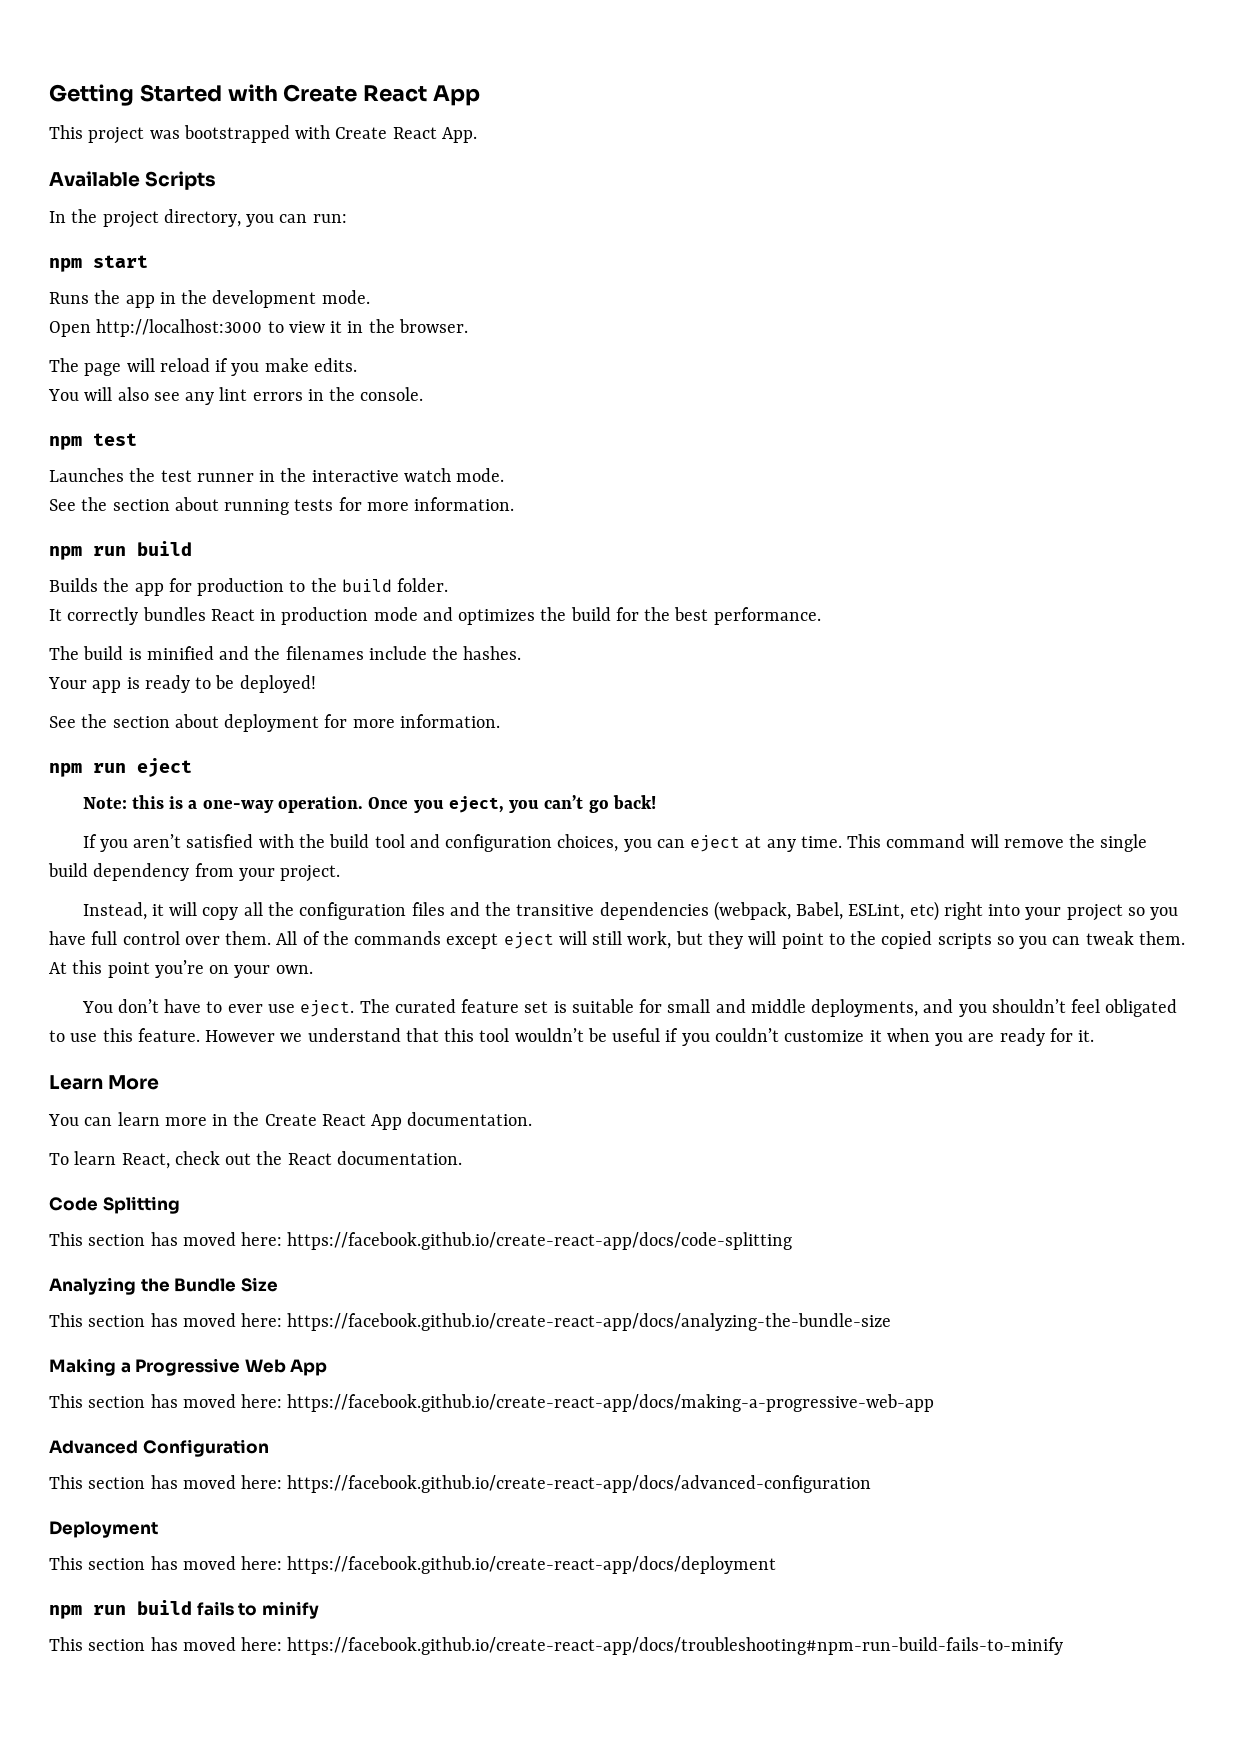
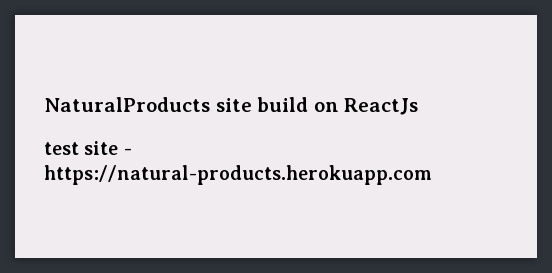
[49,84,481,106] [49,125,477,144] [49,171,217,190] [49,209,347,228] [49,255,148,272] [49,290,370,308] [49,319,468,337] [49,358,357,376] [48,387,424,405] [49,433,137,450] [49,468,505,482] [49,497,515,515] [49,541,192,560] [49,578,449,596] [49,607,821,625] [49,646,522,660] [48,675,316,693] [49,714,500,732] [49,758,192,777] [82,795,656,813] [82,834,1148,852] [48,863,341,882] [82,901,1179,921] [49,931,1185,949] [49,960,313,978] [81,999,1178,1017] [49,1028,1095,1046] [49,1075,160,1090] [48,1112,533,1130] [49,1151,462,1169] [49,1196,180,1214] [49,1232,793,1250] [49,1277,278,1295] [49,1313,892,1331] [49,1358,328,1376] [49,1394,935,1412] [49,1439,269,1457] [49,1475,872,1493] [49,1521,158,1538] [49,1556,777,1574] [49,1600,319,1619] [49,1637,1064,1655] Getting Started with Create React App // This project was bootstrapped with Create React App. // Available Scripts // In the project directory, you can run: // npm start // Runs the app in the development mode. // Open http://localhost:3000 to view it in the browser. // The page will reload if you make edits. // You will also see any lint errors in the console. // npm test // Launches the test runner in the interactive watch mode. // See the section about running tests for more information. // npm run build // Builds the app for production to the build folder. // It correctly bundles React in production mode and optimizes the build for the best performance. // The build is minified and the filenames include the hashes. // Your app is ready to be deployed! // See the section about deployment for more information. // npm run eject // Note: this is a one-way operation. Once you eject, you can’t go back! // If you aren’t satisfied with the build tool and configuration choices, you can eject at any time. This command will remove the single build dependency from your project. // Instead, it will copy all the configuration files and the transitive dependencies (webpack, Babel, ESLint, etc) right into your project so you have full control over them. All of the commands except eject will still work, but they will point to the copied scripts so you can tweak them. At this point you’re on your own. // You don’t have to ever use eject. The curated feature set is suitable for small and middle deployments, and you shouldn’t feel obligated to use this feature. However we understand that this tool wouldn’t be useful if you couldn’t customize it when you are ready for it. // Learn More // You can learn more in the Create React App documentation. // To learn React, check out the React documentation. // Code Splitting // This section has moved here: https://facebook.github.io/create-react-app/docs/code-splitting // Analyzing the Bundle Size // This section has moved here: https://facebook.github.io/create-react-app/docs/analyzing-the-bundle-size // Making a Progressive Web App // This section has moved here: https://facebook.github.io/create-react-app/docs/making-a-progressive-web-app // Advanced Configuration // This section has moved here: https://facebook.github.io/create-react-app/docs/advanced-configuration // Deployment // This section has moved here: https://facebook.github.io/create-react-app/docs/deployment // npm run build fails to minify // This section has moved here: https://facebook.github.io/create-react-app/docs/troubleshooting#npm-run-build-fails-to-minify -> [44,97,419,115] [44,141,132,155] [44,165,432,185] NaturalProducts site build on ReactJs // test site - https://natural-products.herokuapp.com

